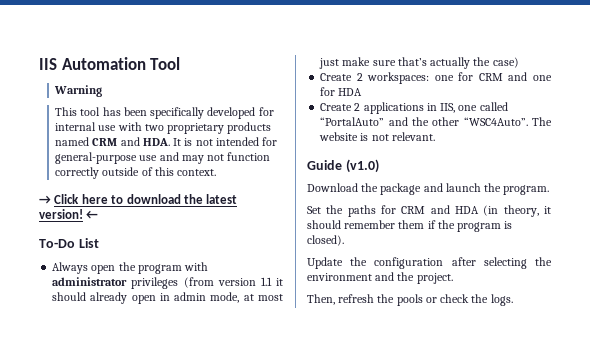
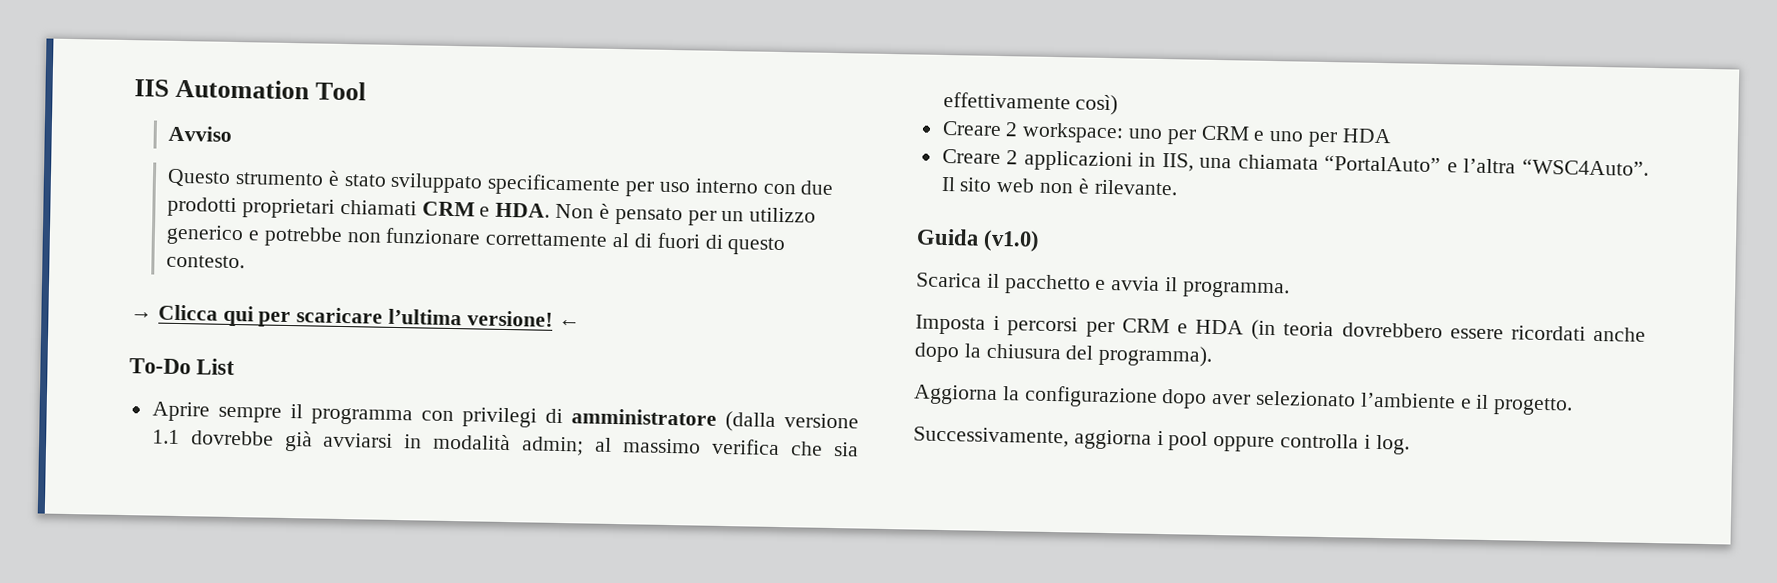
[54,85,103,97] [55,107,274,119] [55,122,272,134] [55,137,278,146] [55,152,271,164] [55,167,217,179] [39,194,238,204] [39,209,99,219] [39,238,99,248] [52,262,209,274] [52,277,283,289] [52,292,283,304] [319,57,519,69] [320,72,552,84] [320,87,363,96] [320,102,508,114] [320,117,552,126] [319,132,435,141] [307,159,379,173] [307,183,550,195] [307,205,551,217] [307,220,513,232] [307,235,344,246] [307,257,552,269] [307,272,453,284] [307,294,513,306] Warning // This tool has been specifically developed for internal use with two proprietary products named CRM and HDA. It is not intended for general-purpose use and may not function correctly outside of this context. // → Click here to download the latest version! ← // To-Do List // Always open the program with administrator privileges (from version 1.1 it should already open in admin mode, at most just make sure that’s actually the case) // Create 2 workspaces: one for CRM and one for HDA // Create 2 applications in IIS, one called “PortalAuto” and the other “WSC4Auto”. The website is not relevant. // Guide (v1.0) // Download the package and launch the program. // Set the paths for CRM and HDA (in theory, it should remember them if the program is closed). // Update the configuration after selecting the environment and the project. // Then, refresh the pools or check the logs. -> [168,125,233,142] [167,168,835,197] [167,196,817,226] [166,224,786,256] [166,254,246,269] [130,304,581,328] [129,358,236,376] [151,401,859,432] [151,429,860,457] [942,91,1119,116] [941,120,1392,148] [941,148,1649,176] [940,176,1178,196] [916,228,1041,252] [916,272,1290,299] [915,314,1646,342] [914,342,1214,367] [913,384,1574,416] [913,426,1410,455] Avviso // Questo strumento è stato sviluppato specificamente per uso interno con due prodotti proprietari chiamati CRM e HDA. Non è pensato per un utilizzo generico e potrebbe non funzionare correttamente al di fuori di questo contesto. // → Clicca qui per scaricare l’ultima versione! ← // To-Do List // Aprire sempre il programma con privilegi di amministratore (dalla versione 1.1 dovrebbe già avviarsi in modalità admin; al massimo verifica che sia effettivamente così) // Creare 2 workspace: uno per CRM e uno per HDA // Creare 2 applicazioni in IIS, una chiamata “PortalAuto” e l’altra “WSC4Auto”. Il sito web non è rilevante. // Guida (v1.0) // Scarica il pacchetto e avvia il programma. // Imposta i percorsi per CRM e HDA (in teoria dovrebbero essere ricordati anche dopo la chiusura del programma). // Aggiorna la configurazione dopo aver selezionato l’ambiente e il progetto. // Successivamente, aggiorna i pool oppure controlla i log.

